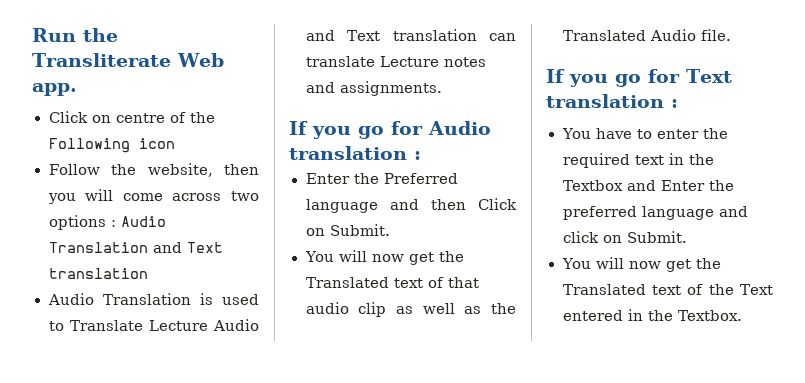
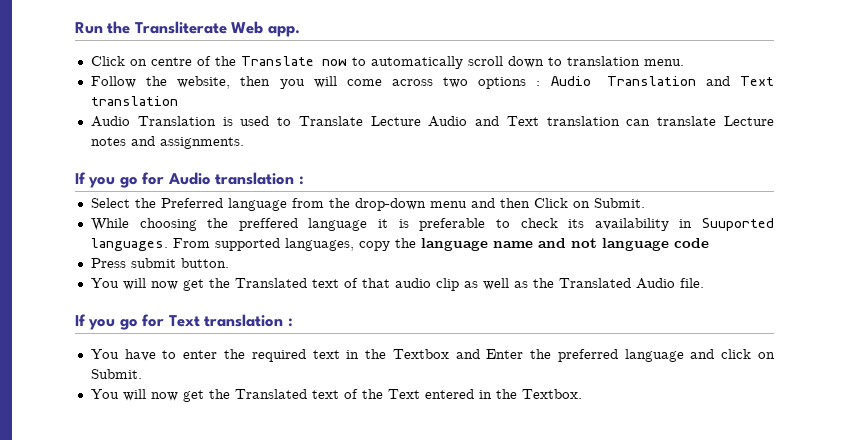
[48,138,175,153] Following icon -> [240,56,684,69] Translate now to automatically scroll down to translation menu.
[305,173,350,184] Enter -> [90,198,130,208] Select
(378, 206) none -> [291,198,467,211] from the drop-down menu
(390, 230) none -> [90,218,774,231] [90,238,709,251] [90,258,229,268] // While choosing the preffered language it is preferable to check its availability in Suuported languages. From supported languages, copy the language name and not language code // Press submit button.

